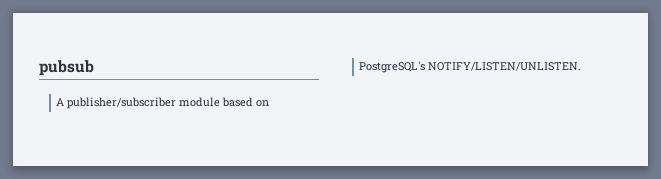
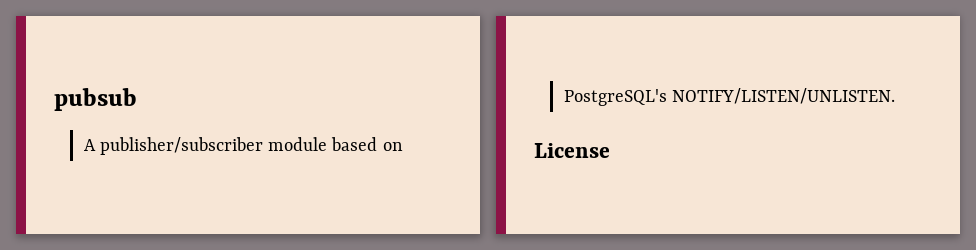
(582, 66) none -> [534,143,610,158] // License

